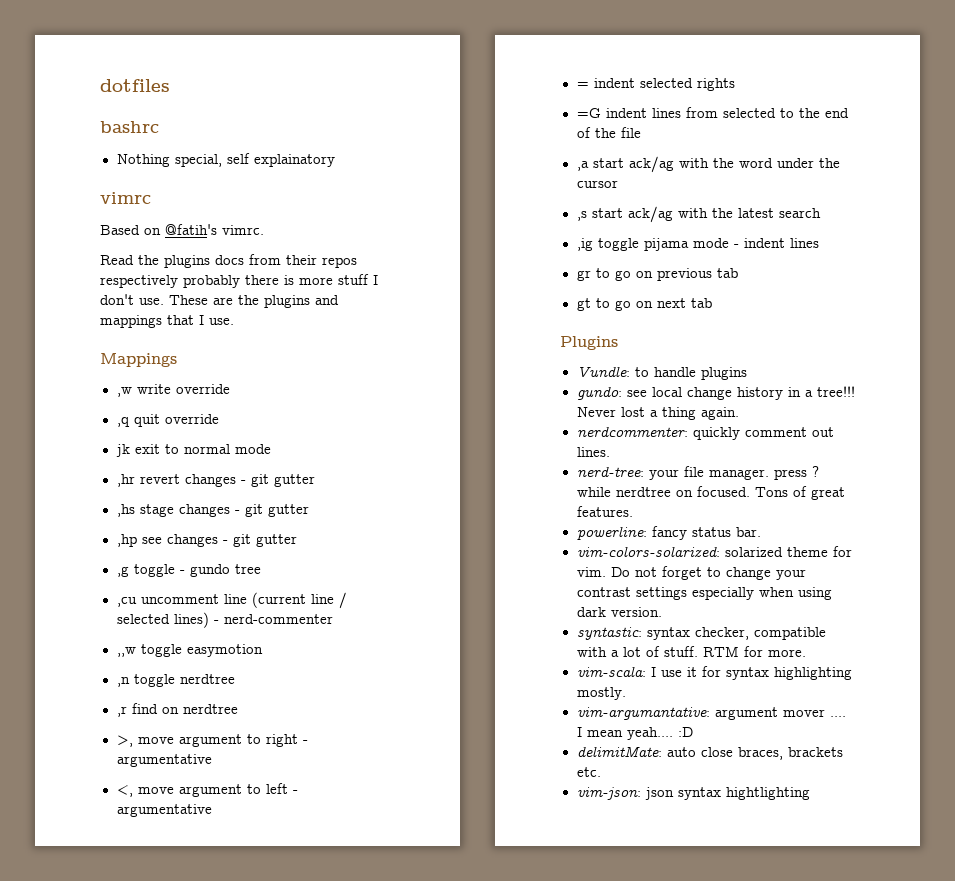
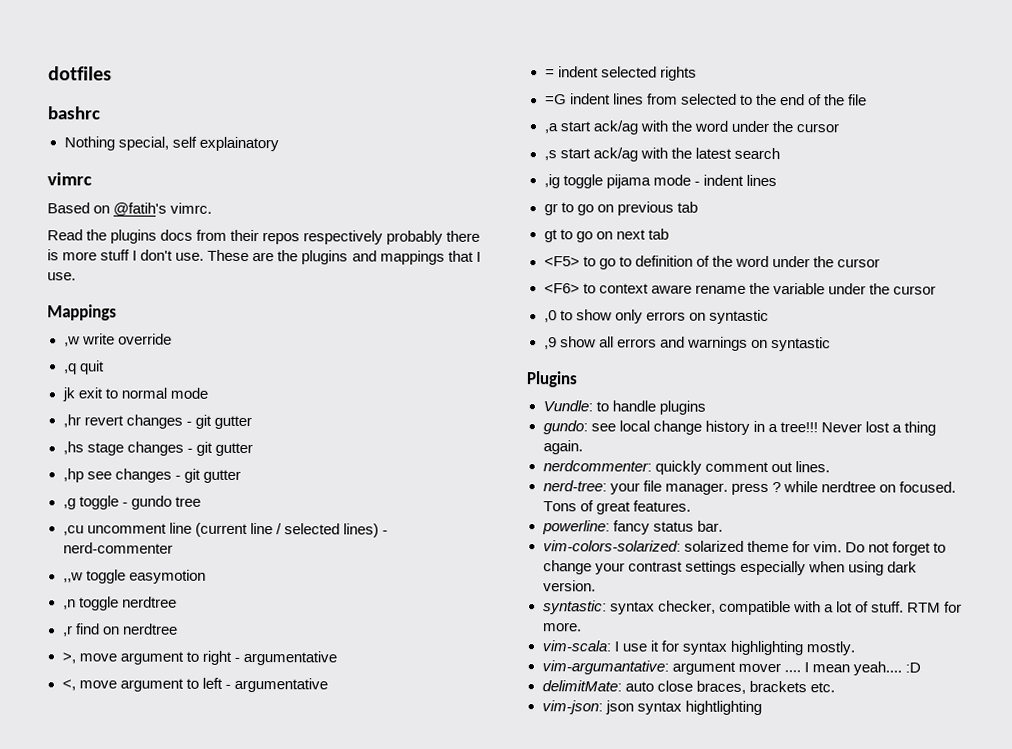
[164,414,219,424] override -> (105, 367) none
(712, 303) none -> [543,255,880,270] [543,282,936,295] [543,309,769,325] [543,336,831,352] // <F5> to go to definition of the word under the cursor // <F6> to context aware rename the variable under the cursor // ,0 to show only errors on syntastic // ,9 show all errors and warnings on syntastic

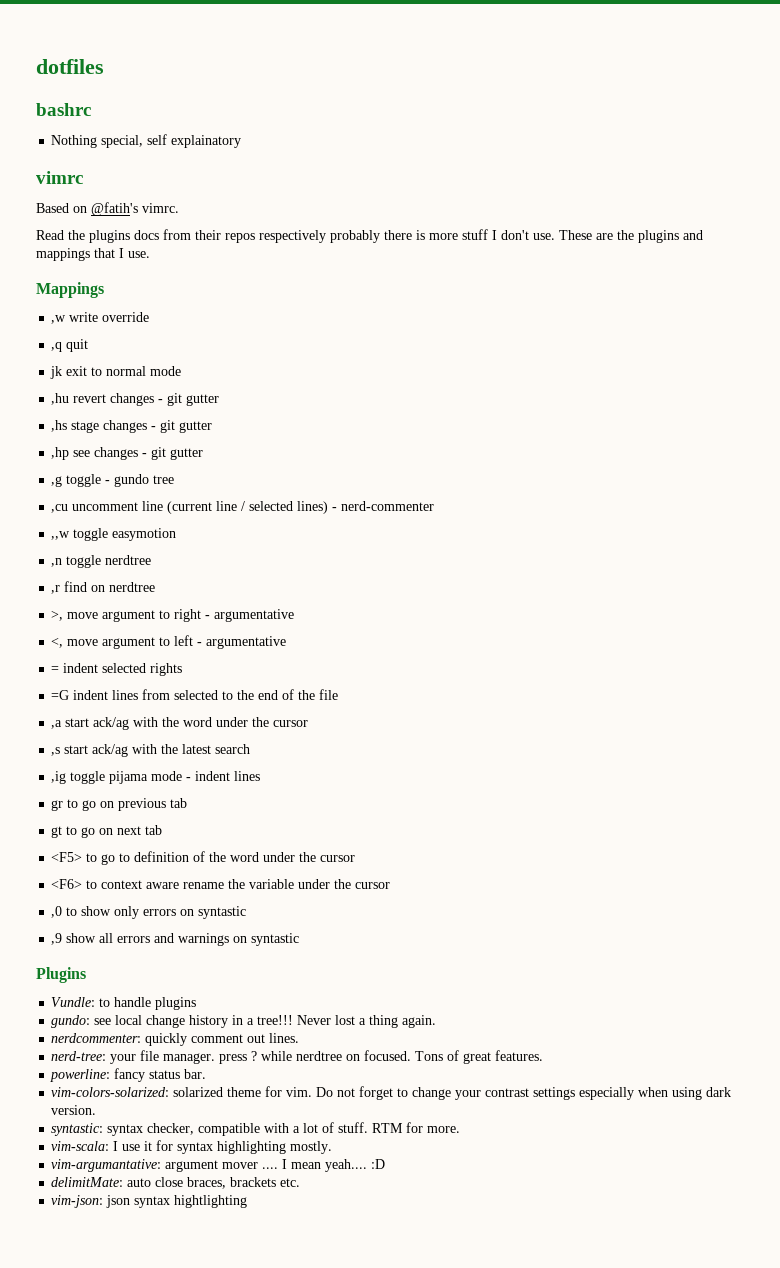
[62,414,81,428] ,hr -> [51,393,70,405] ,hu

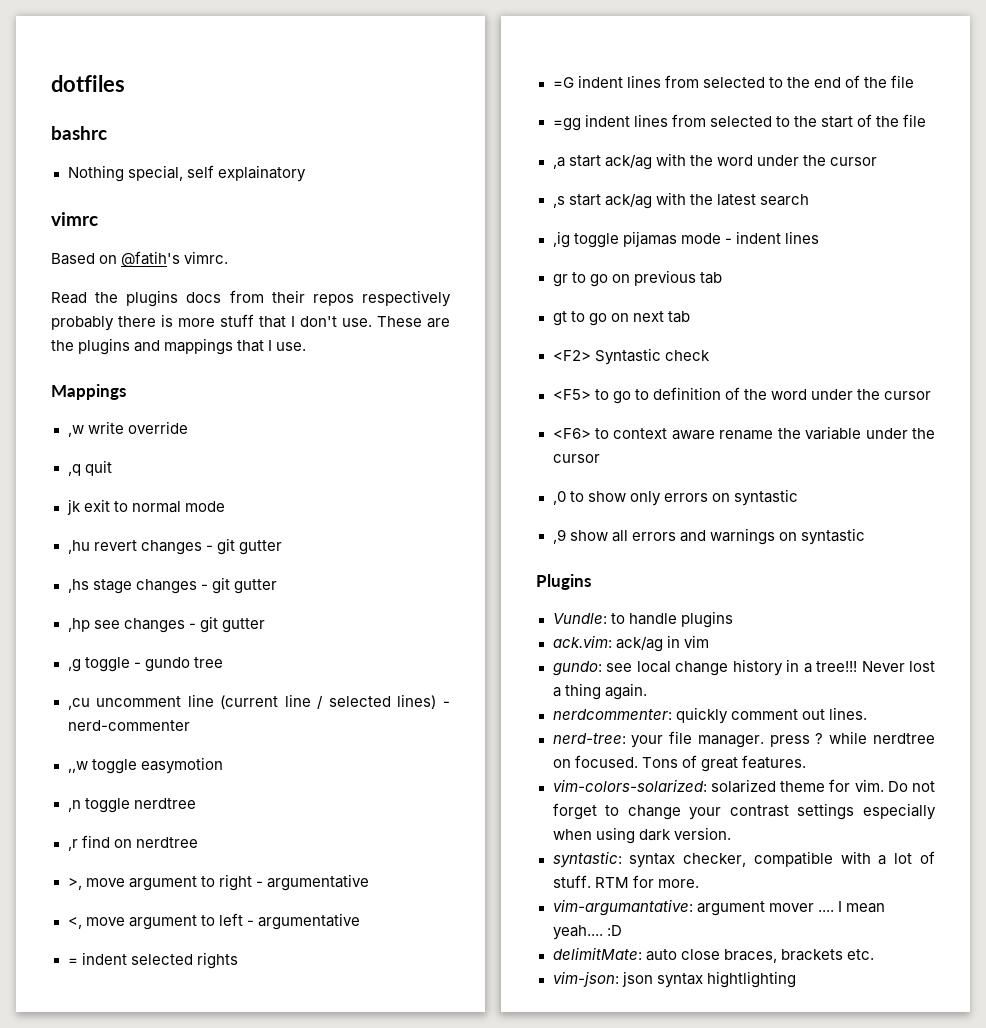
(488, 234) none -> [259,316,286,328] that
(339, 694) none -> [552,114,926,131] // =gg indent lines from selected to the start of the file
[109,771,149,784] pijama -> [622,231,677,247] pijamas
(163, 830) none -> [552,348,710,365] // <F2> Syntastic check
(197, 1003) none -> [552,635,709,652] // ack.vim: ack/ag in vim
[50,1068,207,1082] // powerline: fancy status bar. -> (806, 762) none
[51,1140,333,1154] // vim-scala: I use it for syntax highlighting mostly. -> (699, 883) none

